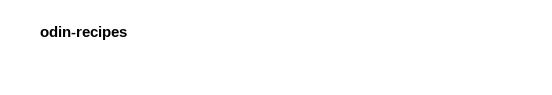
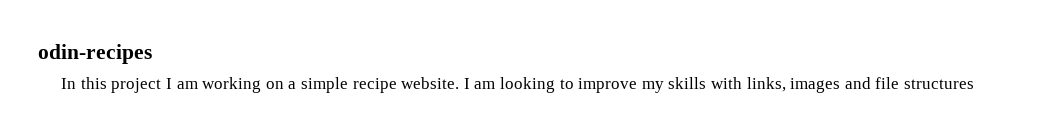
(127, 33) none -> [61,77,974,93] // In this project I am working on a simple recipe website. I am looking to improve my skills with links, images and file structures

